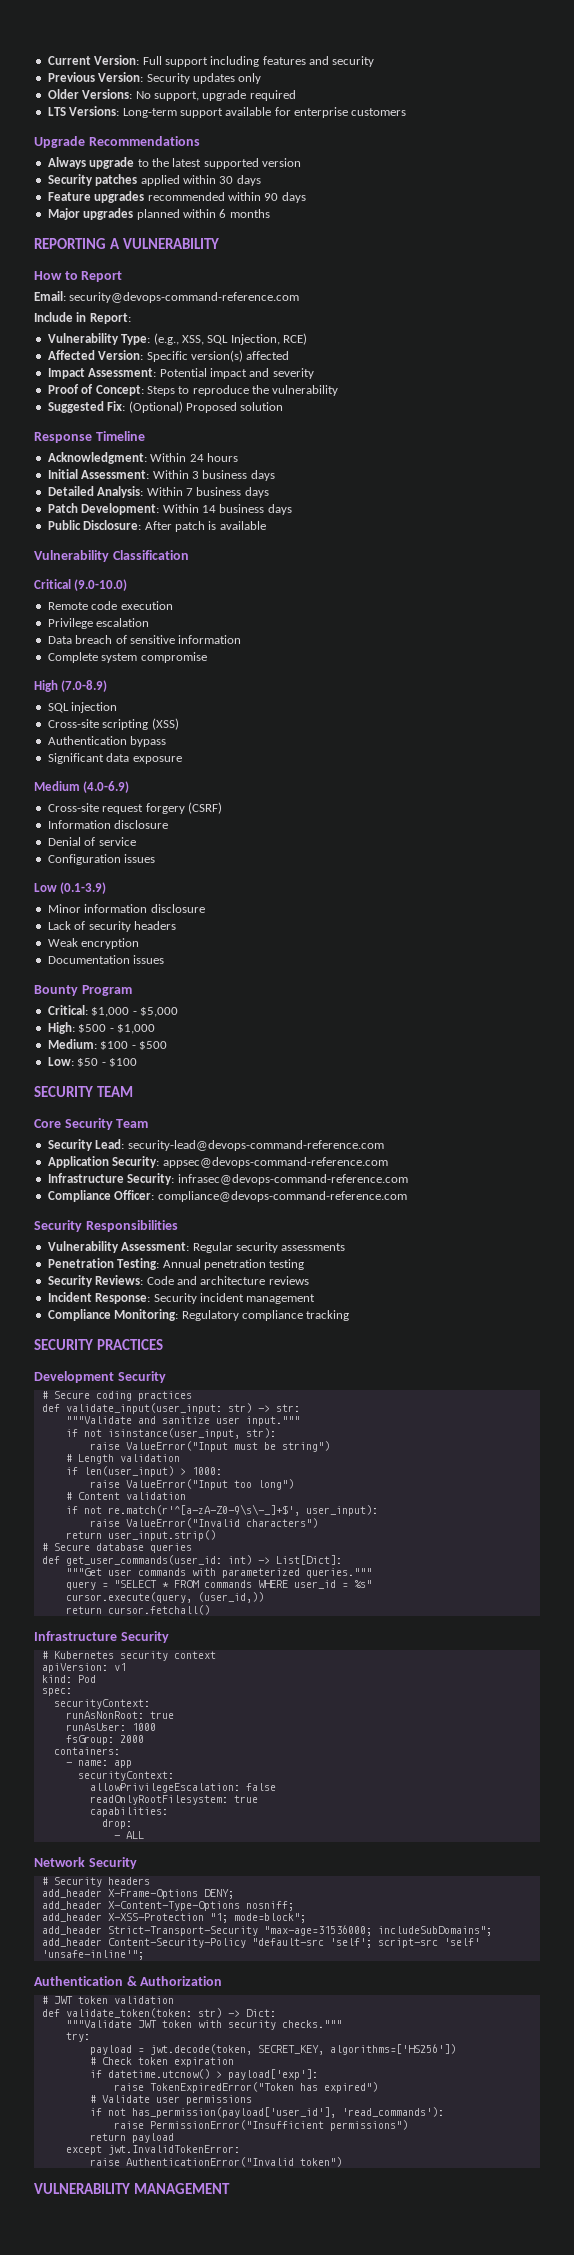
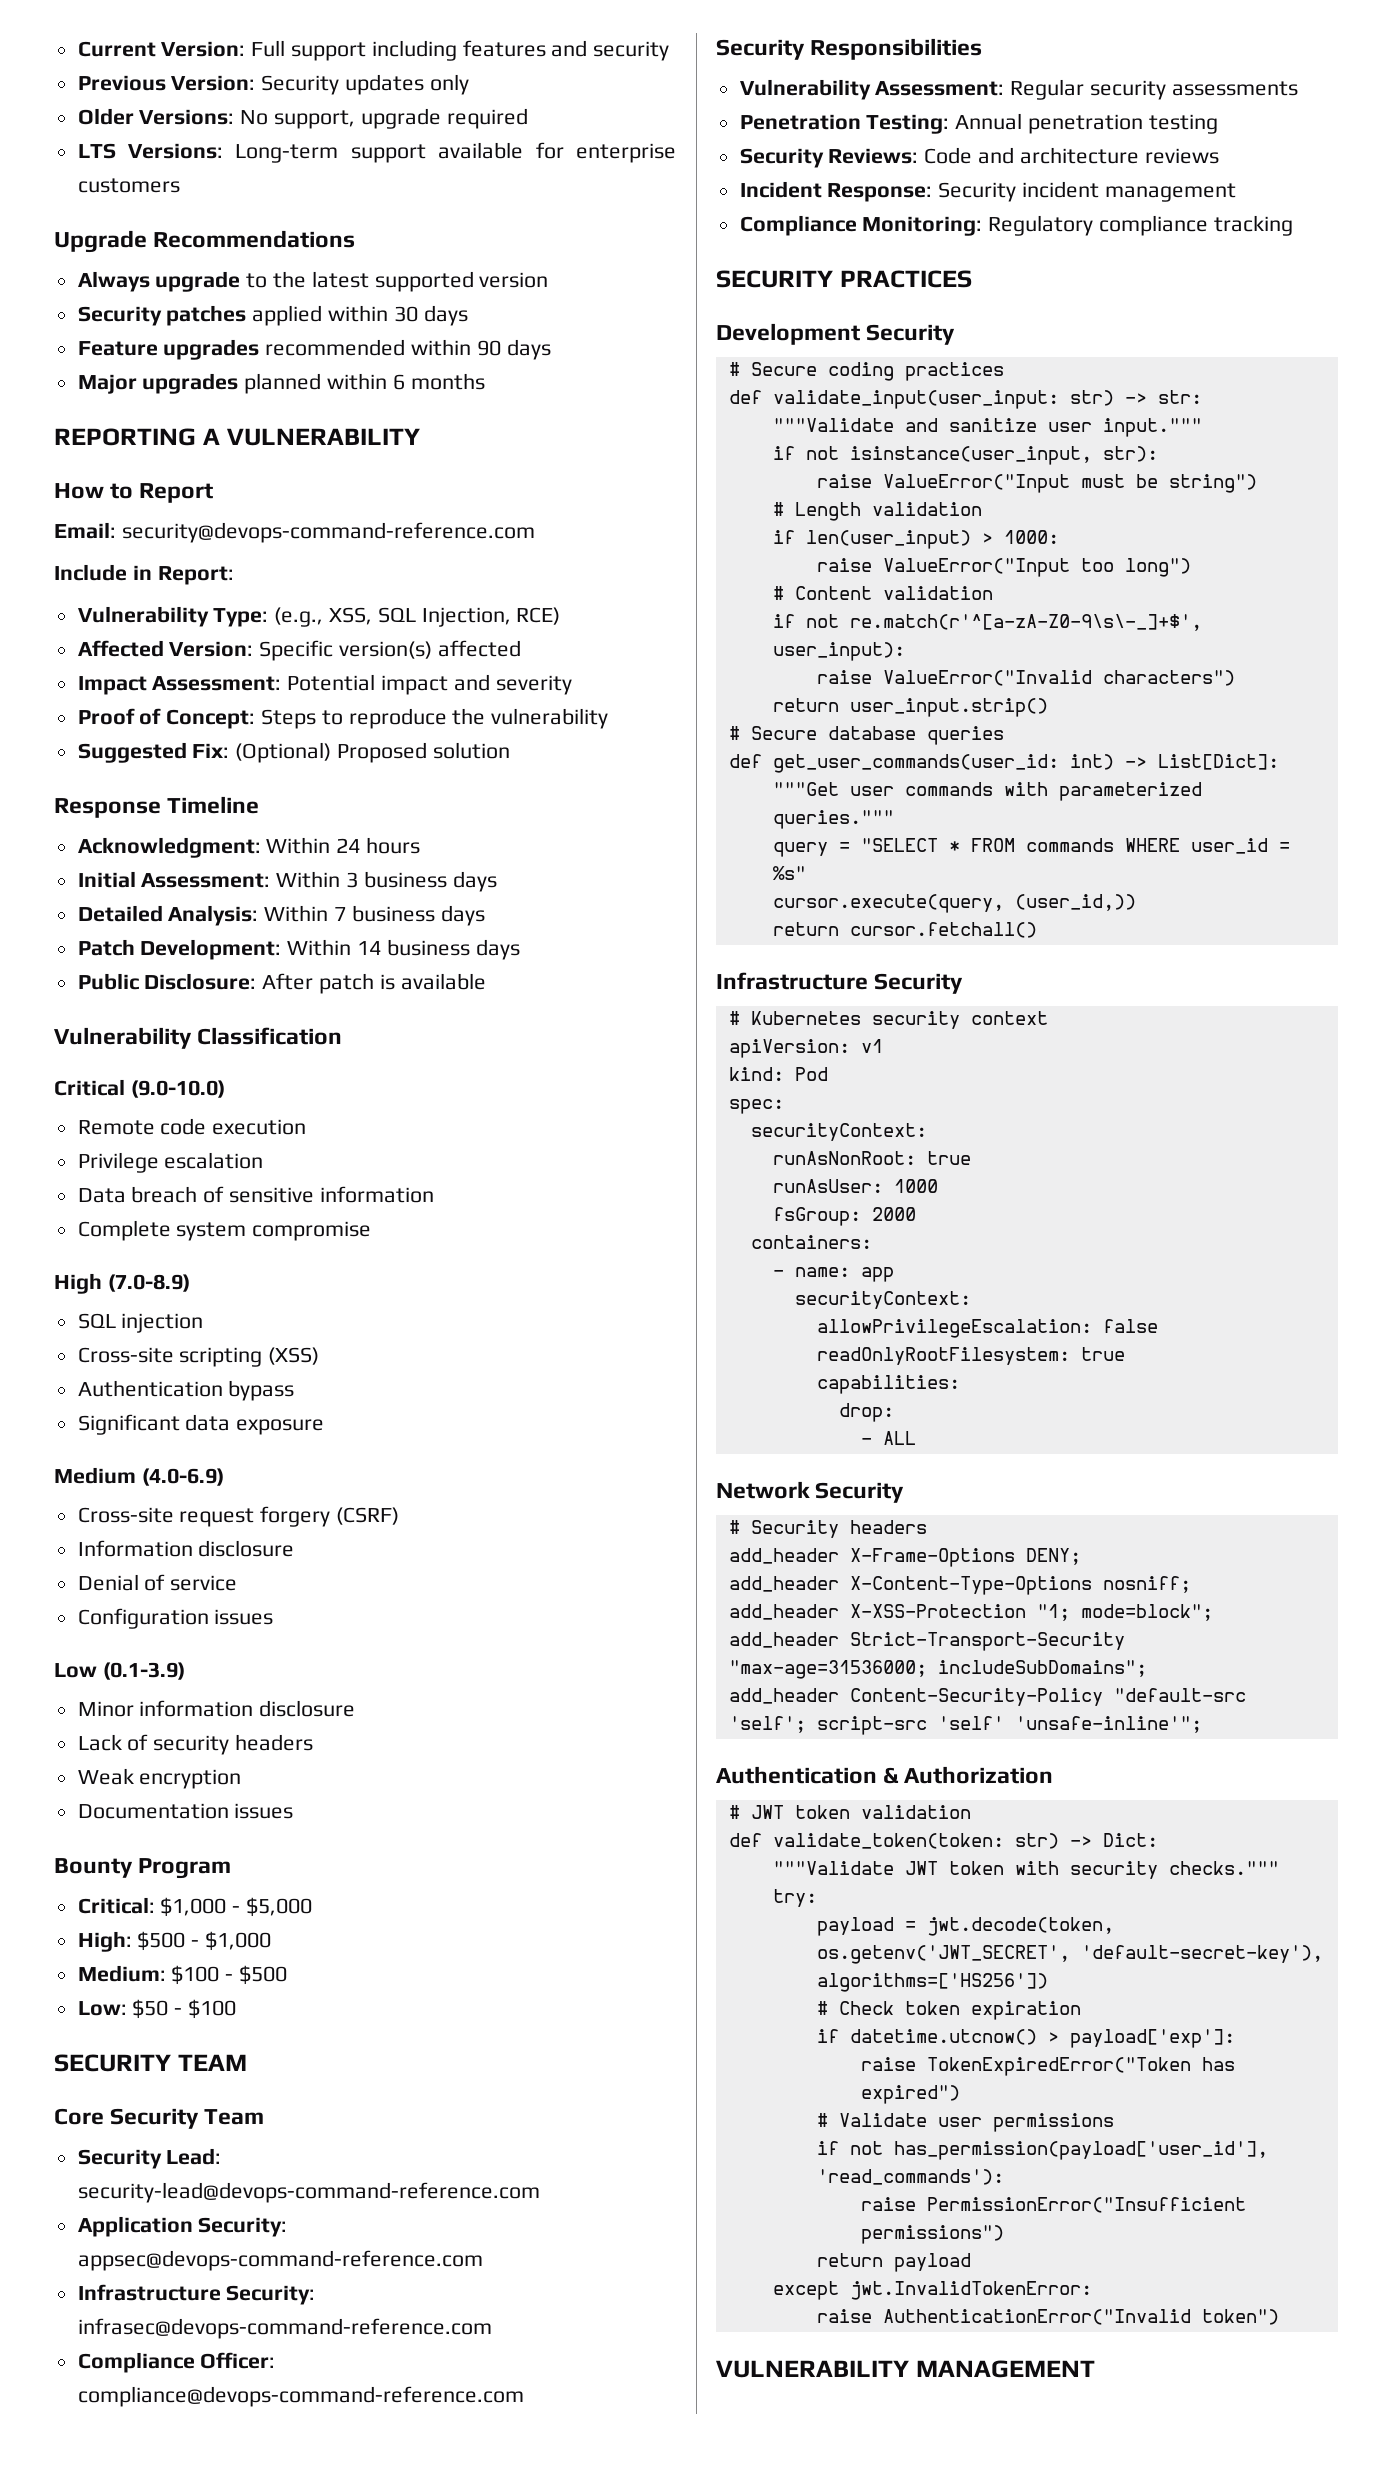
[257,2045,324,2055] SECRET_KEY, -> [816,1945,1323,1964] os.getenv('JWT_SECRET', 'default-secret-key'),

